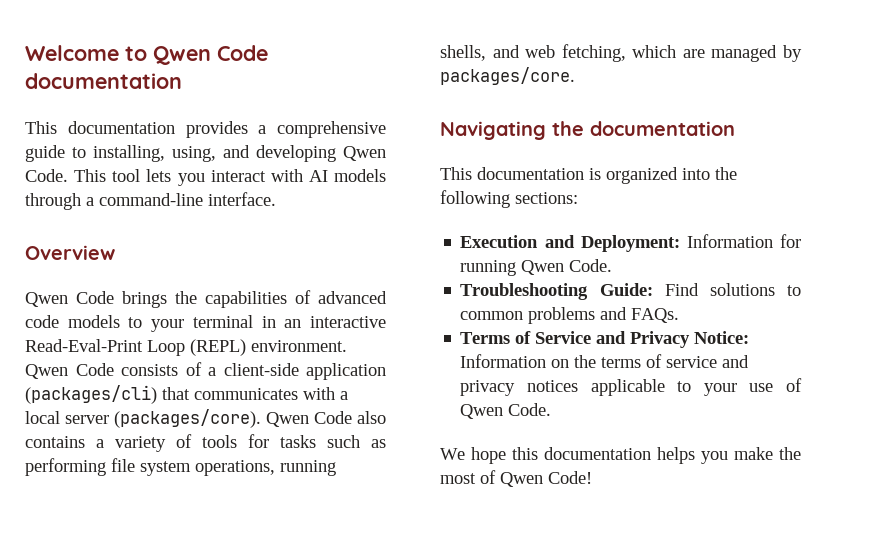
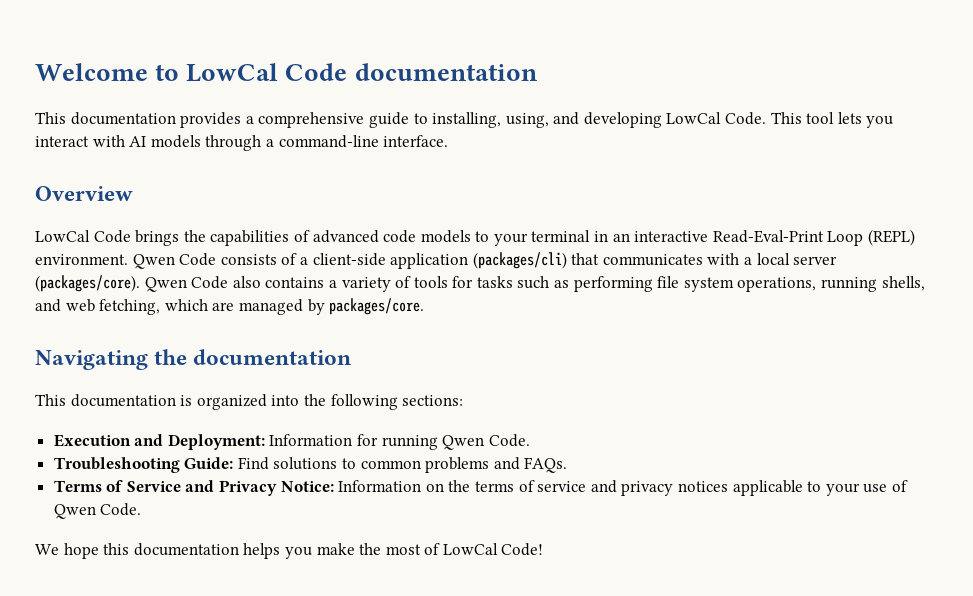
[153,46,211,65] Qwen -> [186,63,279,82] LowCal
[343,146,386,161] Qwen -> [666,112,722,124] LowCal
[25,292,68,307] Qwen -> [35,230,90,242] LowCal
[500,472,543,487] Qwen -> [442,543,498,555] LowCal

